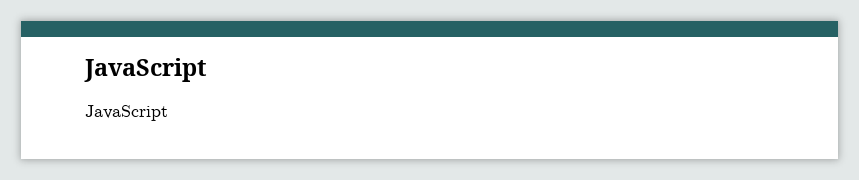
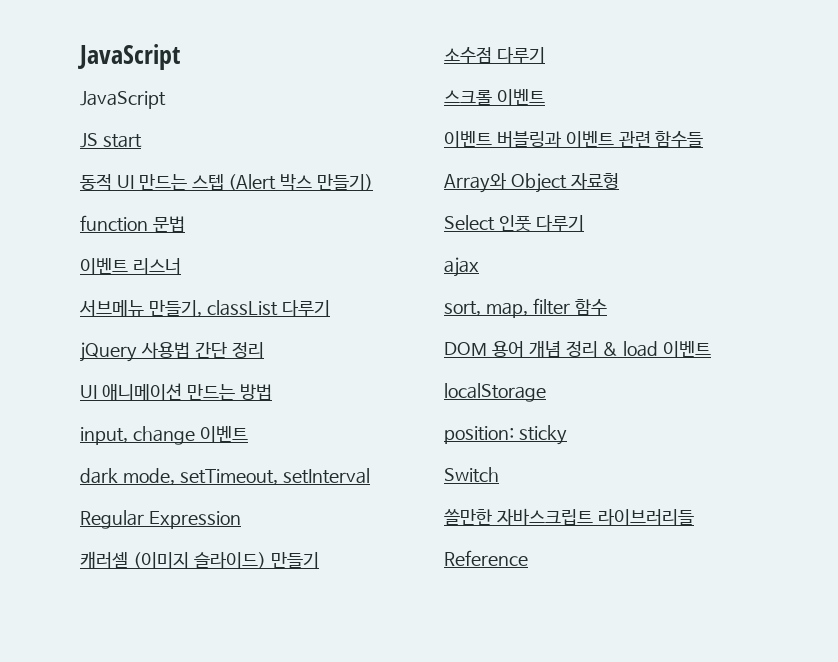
(168, 113) none -> [80,133,142,148] [80,174,374,191] [80,215,185,232] [80,258,181,274] [79,300,330,317] [80,342,264,362] [80,383,272,400] [80,426,248,445] [80,468,370,485] [80,510,241,529] [80,551,319,569] [444,47,545,63] [444,89,545,105] [444,131,704,148] [444,173,619,193] [444,215,584,231] [444,257,479,277] [444,298,607,318] [444,341,712,357] [444,383,546,402] [444,425,567,445] [444,467,499,483] [444,508,694,526] [444,550,528,566] // JS start // 동적 UI 만드는 스텝 (Alert 박스 만들기) // function 문법 // 이벤트 리스너 // 서브메뉴 만들기, classList 다루기 // jQuery 사용법 간단 정리 // UI 애니메이션 만드는 방법 // input, change 이벤트 // dark mode, setTimeout, setInterval // Regular Expression // 캐러셀 (이미지 슬라이드) 만들기 // 소수점 다루기 // 스크롤 이벤트 // 이벤트 버블링과 이벤트 관련 함수들 // Array와 Object 자료형 // Select 인풋 다루기 // ajax // sort, map, filter 함수 // DOM 용어 개념 정리 & load 이벤트 // localStorage // position: sticky // Switch // 쓸만한 자바스크립트 라이브러리들 // Reference

